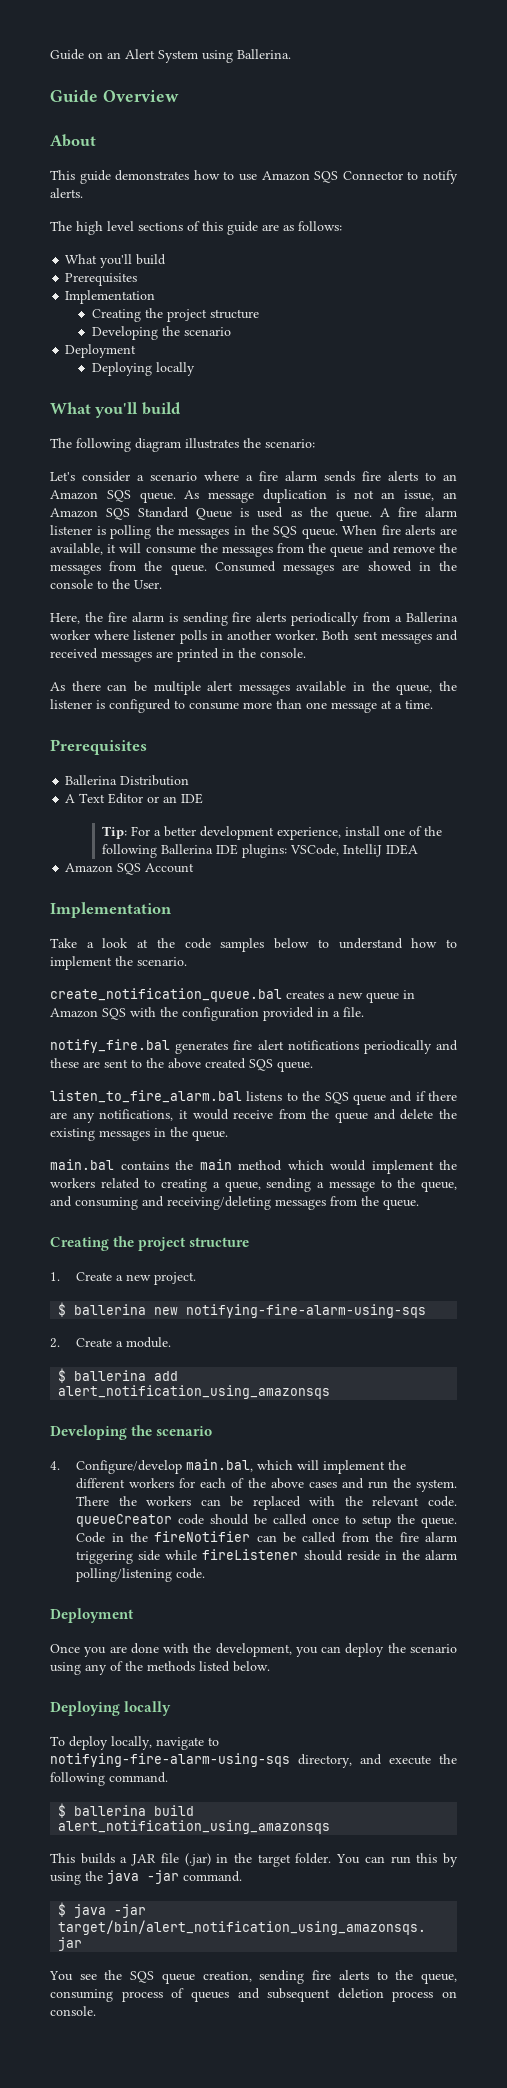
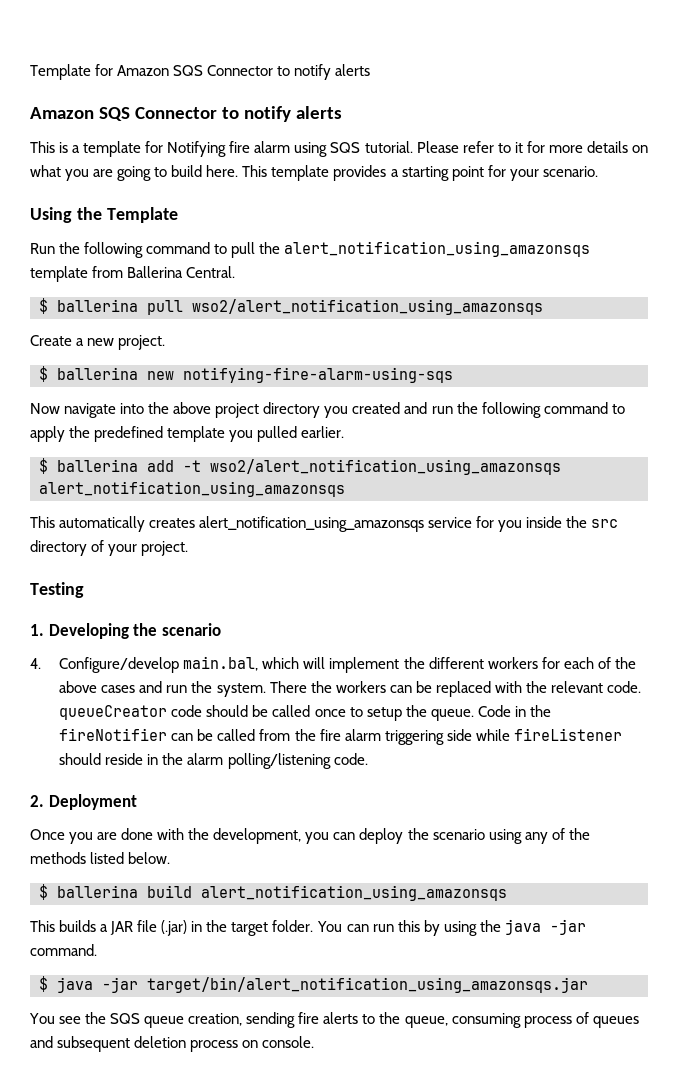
[50,49,291,63] [50,90,179,102] [50,134,96,147] [50,170,459,184] [50,188,83,198] [50,221,342,235] [65,254,167,268] [65,273,138,286] [65,290,156,304] [91,308,259,322] [91,326,231,340] [65,344,137,358] [91,362,195,376] [50,402,181,418] [50,438,315,452] [50,471,457,482] [50,489,458,503] [50,507,457,521] [50,525,457,539] [50,543,458,557] [50,561,458,575] [50,579,162,589] [50,612,459,626] [50,630,458,644] [50,648,306,662] [50,681,457,695] [50,699,433,713] [50,739,147,755] [65,775,190,786] [65,793,204,804] [102,826,443,840] [102,844,419,858] [65,863,195,875] [50,902,172,918] [50,938,458,952] [50,956,187,970] [50,988,415,1003] [50,1007,364,1021] [50,1039,458,1054] [50,1058,313,1072] [50,1090,457,1105] [50,1109,457,1123] [50,1127,228,1141] [50,1159,457,1174] [50,1178,458,1192] [50,1196,419,1210] [50,1236,250,1251] [50,1272,60,1281] Guide on an Alert System using Ballerina. // Guide Overview // About // This guide demonstrates how to use Amazon SQS Connector to notify alerts. // The high level sections of this guide are as follows: // What you'll build // Prerequisites // Implementation // Creating the project structure // Developing the scenario // Deployment // Deploying locally // What you'll build // The following diagram illustrates the scenario: // Let's consider a scenario where a fire alarm sends fire alerts to an Amazon SQS queue. As message duplication is not an issue, an Amazon SQS Standard Queue is used as the queue. A fire alarm listener is polling the messages in the SQS queue. When fire alerts are available, it will consume the messages from the queue and remove the messages from the queue. Consumed messages are showed in the console to the User. // Here, the fire alarm is sending fire alerts periodically from a Ballerina worker where listener polls in another worker. Both sent messages and received messages are printed in the console. // As there can be multiple alert messages available in the queue, the listener is configured to consume more than one message at a time. // Prerequisites // Ballerina Distribution // A Text Editor or an IDE // Tip: For a better development experience, install one of the following Ballerina IDE plugins: VSCode, IntelliJ IDEA // Amazon SQS Account // Implementation // Take a look at the code samples below to understand how to implement the scenario. // create_notification_queue.bal creates a new queue in Amazon SQS with the configuration provided in a file. // notify_fire.bal generates fire alert notifications periodically and these are sent to the above created SQS queue. // listen_to_fire_alarm.bal listens to the SQS queue and if there are any notifications, it would receive from the queue and delete the existing messages in the queue. // main.bal contains the main method which would implement the workers related to creating a queue, sending a message to the queue, and consuming and receiving/deleting messages from the queue. // Creating the project structure // 1. -> [30,64,371,80] [30,106,342,122] [30,141,648,157] [30,165,598,181] [30,207,178,223] [30,241,591,258] [30,266,236,282] [39,298,543,315] Template for Amazon SQS Connector to notify alerts // Amazon SQS Connector to notify alerts // This is a template for Notifying fire alarm using SQS tutorial. Please refer to it for more details on what you are going to build here. This template provides a starting point for your scenario. // Using the Template // Run the following command to pull the alert_notification_using_amazonsqs template from Ballerina Central. // $ ballerina pull wso2/alert_notification_using_amazonsqs //
[50,1337,172,1348] 2. Create a module. -> [30,402,625,418] [30,426,345,442] Now navigate into the above project directory you created and run the following command to apply the predefined template you pulled earlier.
[58,1385,331,1399] alert_notification_using_amazonsqs // -> [183,459,561,475] [39,481,345,497] [30,516,619,532] [30,540,189,556] [30,582,84,598] [30,624,44,636] -t wso2/alert_notification_using_amazonsqs alert_notification_using_amazonsqs // This automatically creates alert_notification_using_amazonsqs service for you inside the src directory of your project. // Testing // 1.
(206, 1573) none -> [30,795,44,807] 2.
[50,1701,172,1716] [50,1736,219,1750] [50,1753,457,1768] [50,1772,168,1786] // Deploying locally // To deploy locally, navigate to notifying-fire-alarm-using-sqs directory, and execute the following command. -> (171, 858) none

